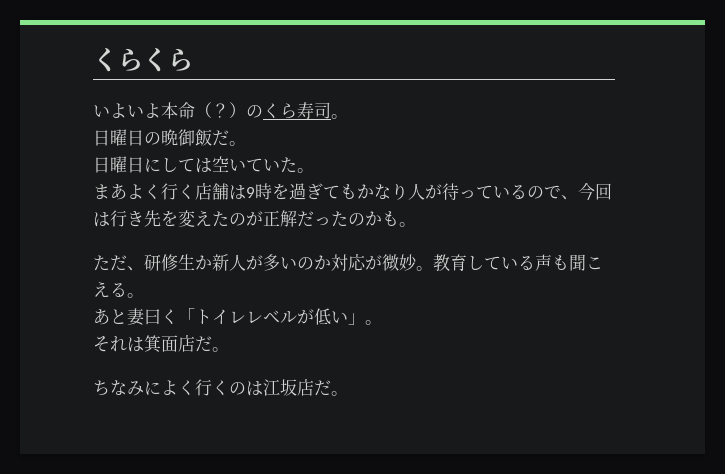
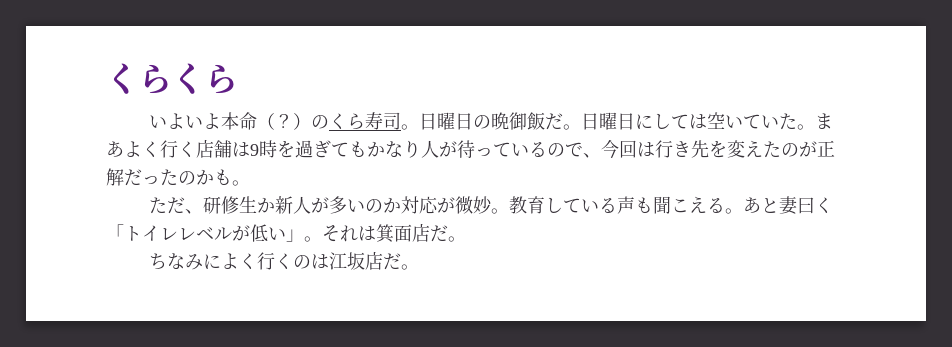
(348, 116) // -> (419, 127) none
(246, 143) // -> (581, 127) none
(314, 170) // -> (815, 127) none
(144, 295) // -> (743, 211) none
(382, 322) // -> (322, 239) none

